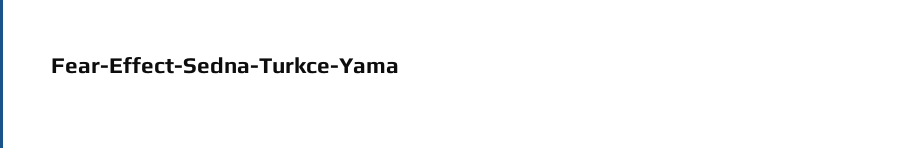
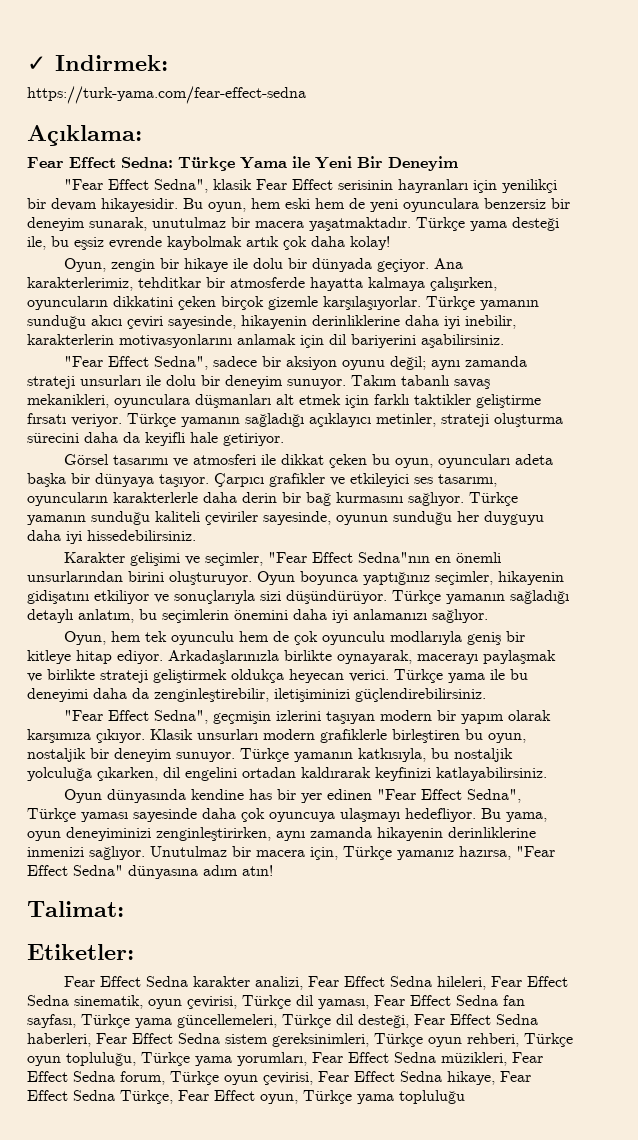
[51,57,399,74] Fear-Effect-Sedna-Turkce-Yama -> [27,55,168,71] [27,86,306,104] [27,125,142,146] [27,156,458,171] [64,179,558,193] [27,198,570,212] [27,217,559,231] [27,236,390,250] [64,258,464,272] [27,277,497,291] [27,296,539,310] [27,315,516,329] [27,334,504,348] [64,356,528,370] [27,375,490,389] [27,394,541,408] [27,413,563,427] [27,432,284,446] [64,454,554,468] [27,473,497,487] [27,492,518,506] [27,511,544,525] [27,530,196,544] [64,552,502,566] [27,571,564,585] [27,590,569,604] [27,609,488,623] [64,631,526,645] [27,650,556,664] [27,669,528,683] [27,688,486,702] [64,710,552,724] [27,729,526,743] [27,748,513,762] [27,767,547,781] [64,789,522,803] [27,808,547,822] [27,827,536,841] [27,846,555,860] [27,865,273,879] [27,901,124,917] [27,944,134,960] [64,976,569,990] [27,995,525,1009] [27,1014,538,1028] [27,1033,573,1047] [27,1052,543,1066] [27,1071,531,1085] [27,1090,465,1104] ✓ Indirmek: // https://turk-yama.com/fear-effect-sedna // Açıklama: // Fear Effect Sedna: Türkçe Yama ile Yeni Bir Deneyim // "Fear Effect Sedna", klasik Fear Effect serisinin hayranları için yenilikçi bir devam hikayesidir. Bu oyun, hem eski hem de yeni oyunculara benzersiz bir deneyim sunarak, unutulmaz bir macera yaşatmaktadır. Türkçe yama desteği ile, bu eşsiz evrende kaybolmak artık çok daha kolay! // Oyun, zengin bir hikaye ile dolu bir dünyada geçiyor. Ana karakterlerimiz, tehditkar bir atmosferde hayatta kalmaya çalışırken, oyuncuların dikkatini çeken birçok gizemle karşılaşıyorlar. Türkçe yamanın sunduğu akıcı çeviri sayesinde, hikayenin derinliklerine daha iyi inebilir, karakterlerin motivasyonlarını anlamak için dil bariyerini aşabilirsiniz. // "Fear Effect Sedna", sadece bir aksiyon oyunu değil; aynı zamanda strateji unsurları ile dolu bir deneyim sunuyor. Takım tabanlı savaş mekanikleri, oyunculara düşmanları alt etmek için farklı taktikler geliştirme fırsatı veriyor. Türkçe yamanın sağladığı açıklayıcı metinler, strateji oluşturma sürecini daha da keyifli hale getiriyor. // Görsel tasarımı ve atmosferi ile dikkat çeken bu oyun, oyuncuları adeta başka bir dünyaya taşıyor. Çarpıcı grafikler ve etkileyici ses tasarımı, oyuncuların karakterlerle daha derin bir bağ kurmasını sağlıyor. Türkçe yamanın sunduğu kaliteli çeviriler sayesinde, oyunun sunduğu her duyguyu daha iyi hissedebilirsiniz. // Karakter gelişimi ve seçimler, "Fear Effect Sedna"nın en önemli unsurlarından birini oluşturuyor. Oyun boyunca yaptığınız seçimler, hikayenin gidişatını etkiliyor ve sonuçlarıyla sizi düşündürüyor. Türkçe yamanın sağladığı detaylı anlatım, bu seçimlerin önemini daha iyi anlamanızı sağlıyor. // Oyun, hem tek oyunculu hem de çok oyunculu modlarıyla geniş bir kitleye hitap ediyor. Arkadaşlarınızla birlikte oynayarak, macerayı paylaşmak ve birlikte strateji geliştirmek oldukça heyecan verici. Türkçe yama ile bu deneyimi daha da zenginleştirebilir, iletişiminizi güçlendirebilirsiniz. // "Fear Effect Sedna", geçmişin izlerini taşıyan modern bir yapım olarak karşımıza çıkıyor. Klasik unsurları modern grafiklerle birleştiren bu oyun, nostaljik bir deneyim sunuyor. Türkçe yamanın katkısıyla, bu nostaljik yolculuğa çıkarken, dil engelini ortadan kaldırarak keyfinizi katlayabilirsiniz. // Oyun dünyasında kendine has bir yer edinen "Fear Effect Sedna", Türkçe yaması sayesinde daha çok oyuncuya ulaşmayı hedefliyor. Bu yama, oyun deneyiminizi zenginleştirirken, aynı zamanda hikayenin derinliklerine inmenizi sağlıyor. Unutulmaz bir macera için, Türkçe yamanız hazırsa, "Fear Effect Sedna" dünyasına adım atın! // Talimat: // Etiketler: // Fear Effect Sedna karakter analizi, Fear Effect Sedna hileleri, Fear Effect Sedna sinematik, oyun çevirisi, Türkçe dil yaması, Fear Effect Sedna fan sayfası, Türkçe yama güncellemeleri, Türkçe dil desteği, Fear Effect Sedna haberleri, Fear Effect Sedna sistem gereksinimleri, Türkçe oyun rehberi, Türkçe oyun topluluğu, Türkçe yama yorumları, Fear Effect Sedna müzikleri, Fear Effect Sedna forum, Türkçe oyun çevirisi, Fear Effect Sedna hikaye, Fear Effect Sedna Türkçe, Fear Effect oyun, Türkçe yama topluluğu

